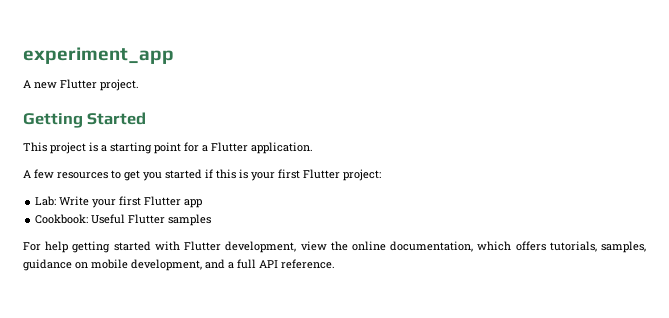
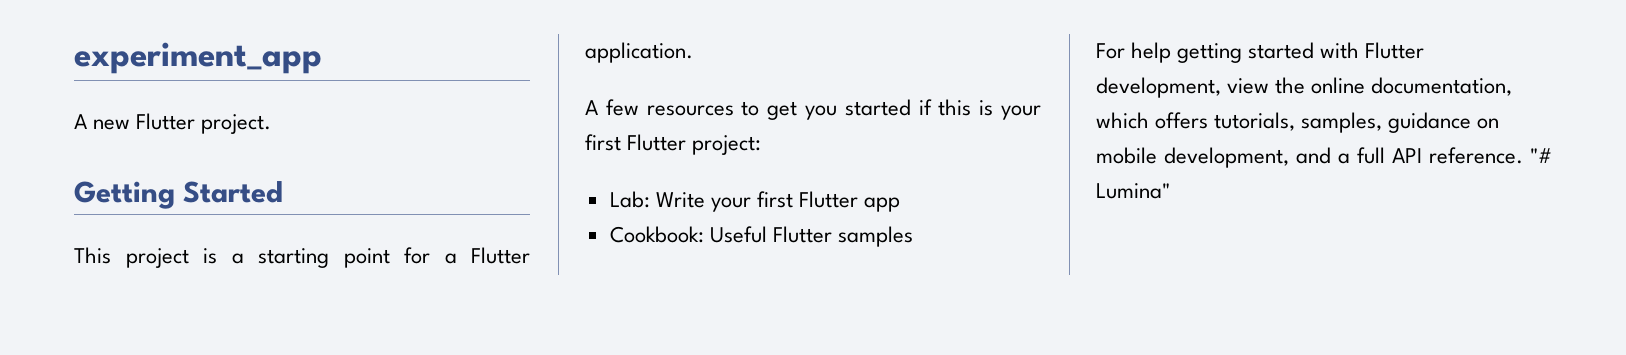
(335, 264) none -> [1530,148,1552,163] [1096,183,1170,199] "# Lumina"

